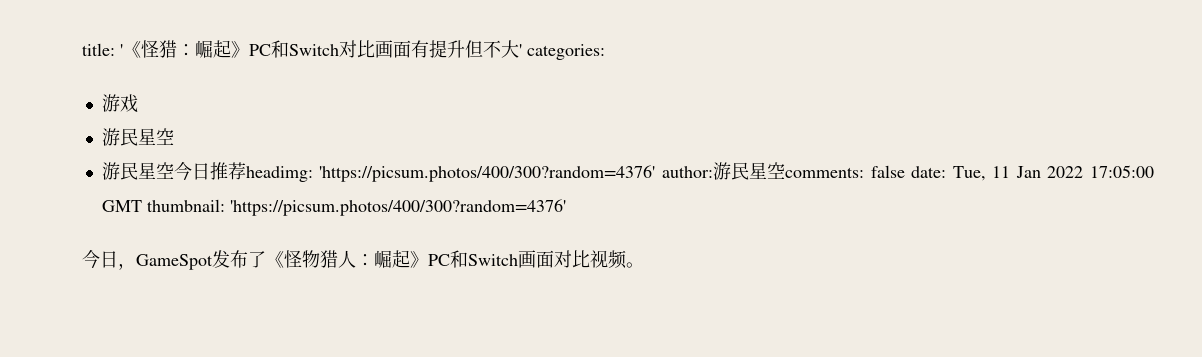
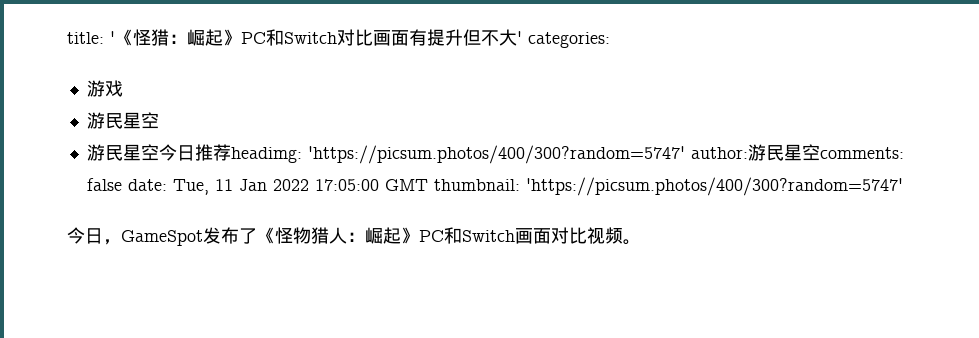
[319,165,656,182] 'https://picsum.photos/400/300?random=4376' -> [307,145,685,164] 'https://picsum.photos/400/300?random=5747'
[229,199,566,216] 'https://picsum.photos/400/300?random=4376' -> [525,177,903,196] 'https://picsum.photos/400/300?random=5747'

